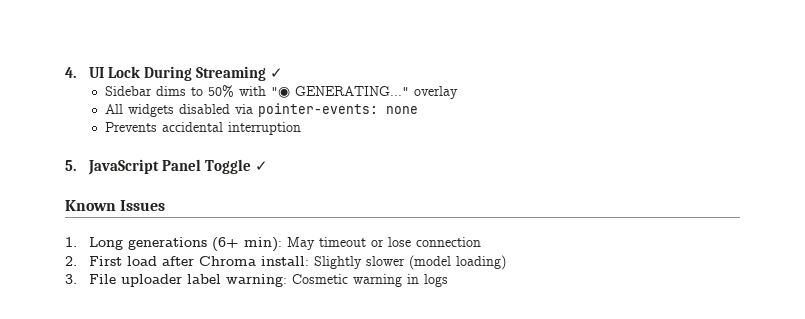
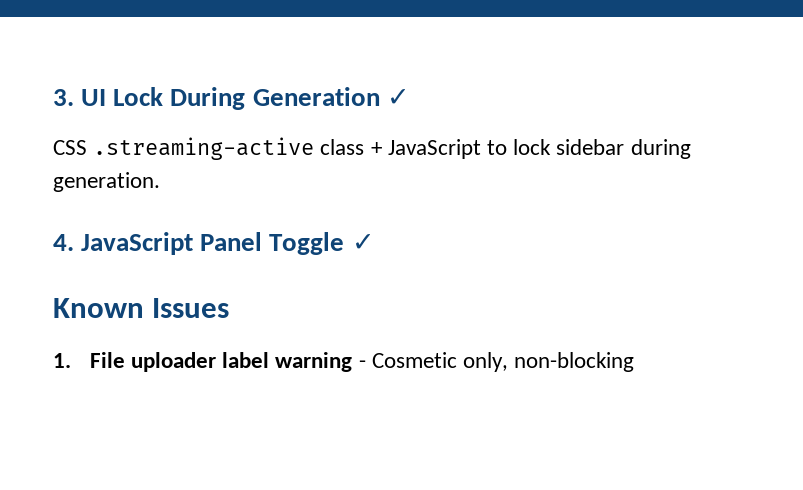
[65,67,76,78] 4. -> [53,89,74,106] 3.
[196,66,284,81] [104,85,458,99] [104,103,418,117] [104,122,301,135] [65,160,76,171] Streaming ✓ // Sidebar dims to 50% with "◉ GENERATING..." overlay // All widgets disabled via pointer-events: none // Prevents accidental interruption // 5. -> [252,87,410,106] [53,137,691,160] [53,172,160,192] [53,234,74,251] Generation ✓ // CSS .streaming-active class + JavaScript to lock sidebar during generation. // 4.
[89,237,482,252] [65,255,507,270] [65,274,449,287] Long generations (6+ min): May timeout or lose connection // 2. First load after Chroma install: Slightly slower (model loading) // 3. File uploader label warning: Cosmetic warning in logs -> [89,352,635,372] File uploader label warning - Cosmetic only, non-blocking

